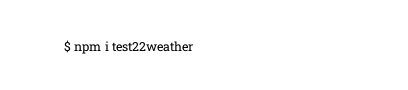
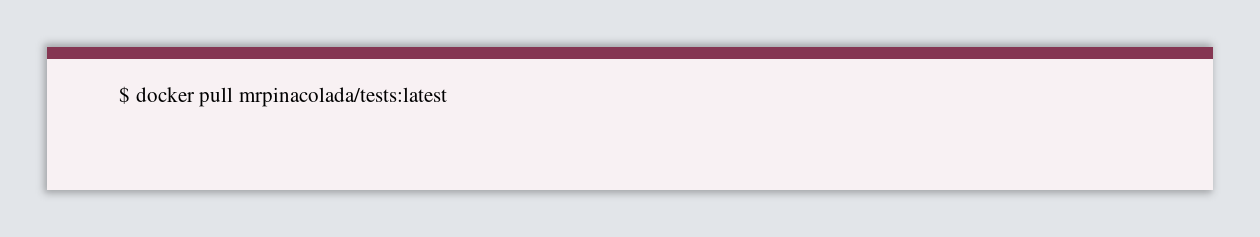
[74,41,194,54] npm i test22weather -> [135,87,448,107] docker pull mrpinacolada/tests:latest

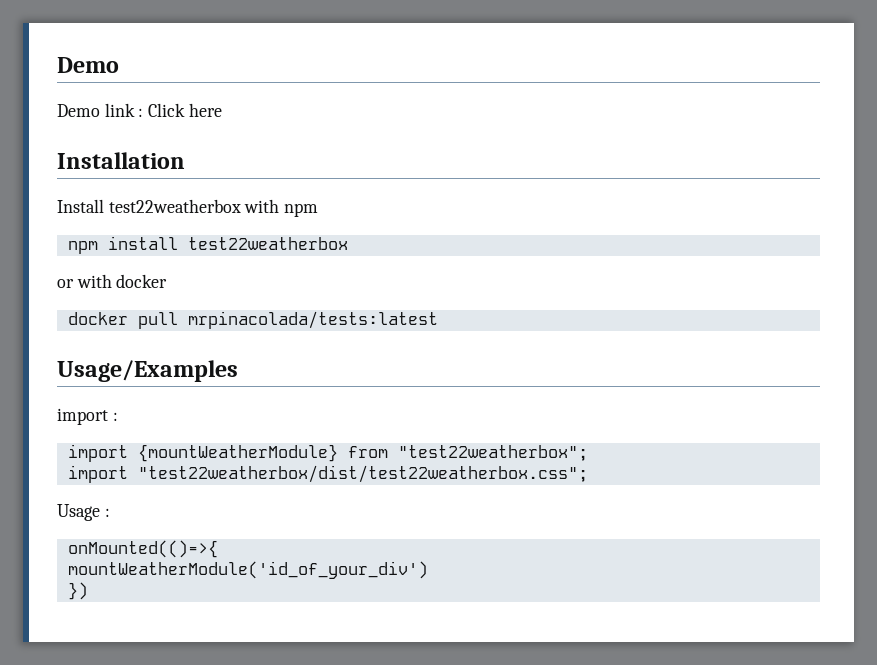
[119,86,448,107] $ docker pull mrpinacolada/tests:latest -> [57,57,119,73] [57,103,222,117] [57,152,185,169] [57,199,319,217] [67,236,348,254] [57,274,168,288] [67,311,438,329] [57,360,238,382] [57,408,118,425] [67,444,588,462] [67,465,588,483] [57,504,110,521] [67,540,218,558] [67,561,428,579] [67,582,88,600] Demo // Demo link : Click here // Installation // Install test22weatherbox with npm // npm install test22weatherbox // or with docker // docker pull mrpinacolada/tests:latest // Usage/Examples // import : // import {mountWeatherModule} from "test22weatherbox"; // import "test22weatherbox/dist/test22weatherbox.css"; // Usage : // onMounted(()=>{ // mountWeatherModule('id_of_your_div') // })

